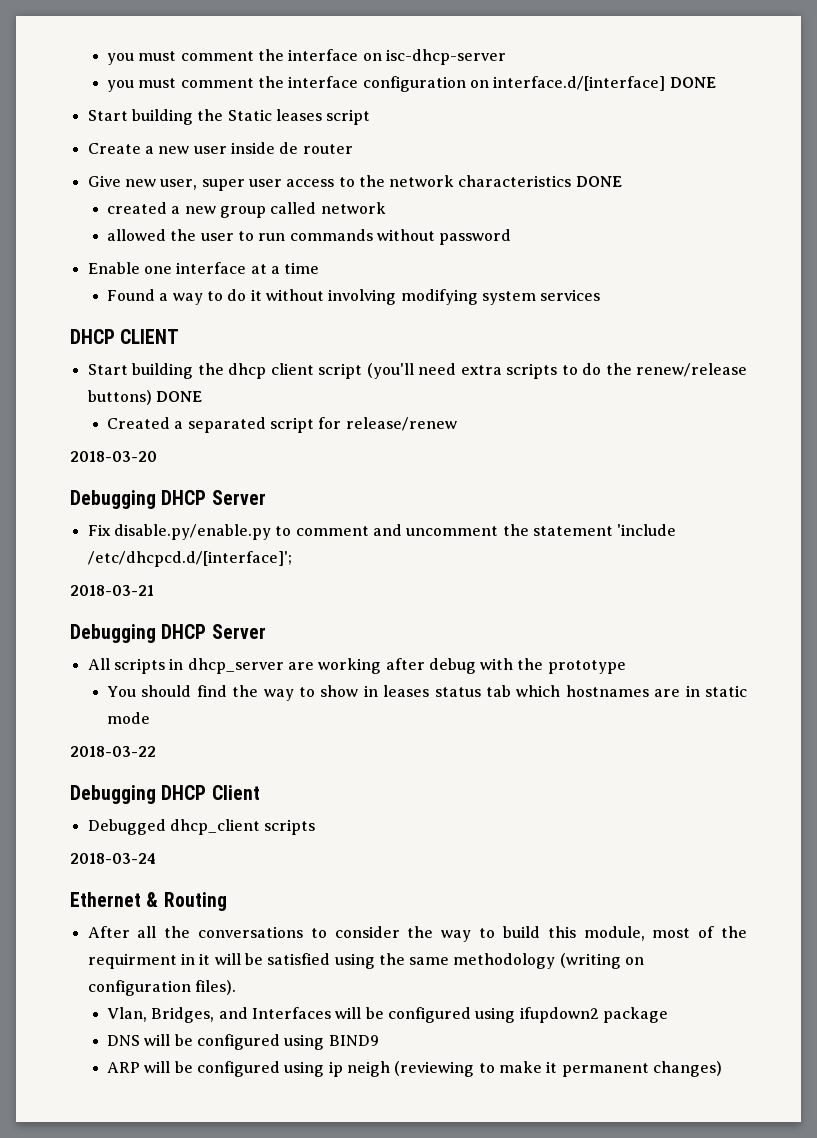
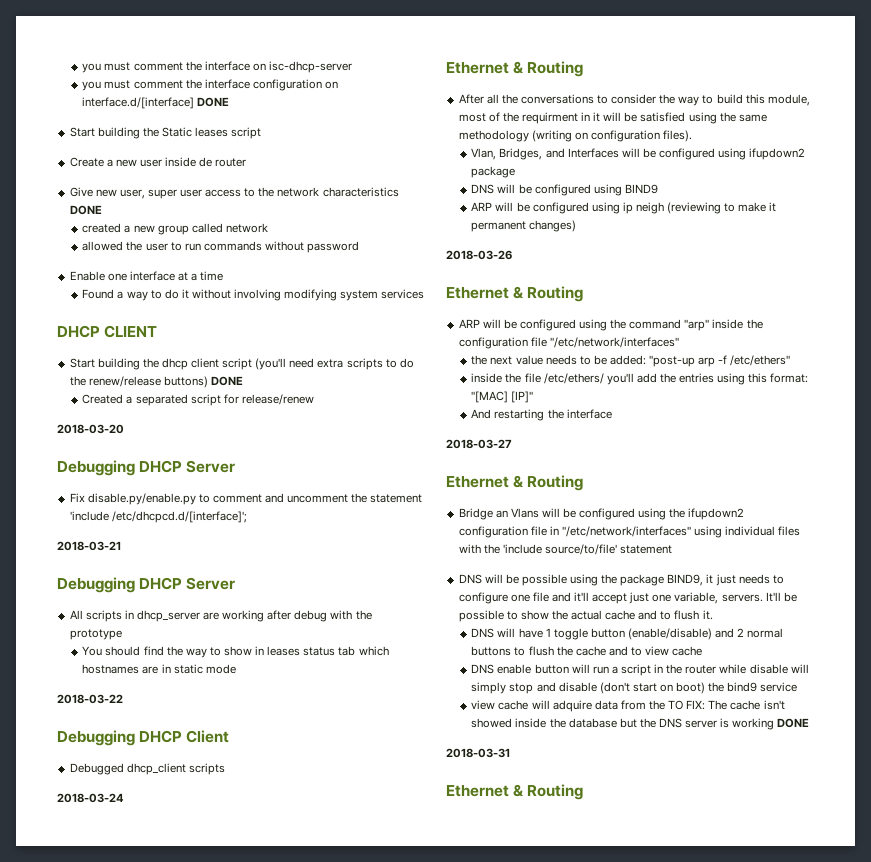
(722, 1069) none -> [446,250,512,260] [446,286,584,302] [458,319,763,331] [458,337,679,349] [471,355,791,367] [471,373,809,385] [471,391,534,403] [471,409,612,421] [446,439,512,449] [446,475,584,491] [458,508,745,520] [458,526,801,538] [458,544,673,555] [458,574,784,586] [458,592,797,604] [458,610,713,622] [471,628,784,640] [471,646,703,656] [471,664,809,676] [471,682,798,694] [471,700,785,712] [471,718,810,730] [446,748,510,758] [446,784,584,800] // 2018-03-26 // Ethernet & Routing // ARP will be configured using the command ''arp'' inside the configuration file ''/etc/network/interfaces'' // the next value needs to be added: ''post-up arp -f /etc/ethers'' // inside the file /etc/ethers/ you'll add the entries using this format: ''[MAC] [IP]'' // And restarting the interface // 2018-03-27 // Ethernet & Routing // Bridge an Vlans will be configured using the ifupdown2 configuration file in ''/etc/network/interfaces'' using individual files with the 'include source/to/file' statement // DNS will be possible using the package BIND9, it just needs to configure one file and it'll accept just one variable, servers. It'll be possible to show the actual cache and to flush it. // DNS will have 1 toggle button (enable/disable) and 2 normal buttons to flush the cache and to view cache // DNS enable button will run a script in the router while disable will simply stop and disable (don't start on boot) the bind9 service // view cache will adquire data from the TO FIX: The cache isn't showed inside the database but the DNS server is working DONE // 2018-03-31 // Ethernet & Routing

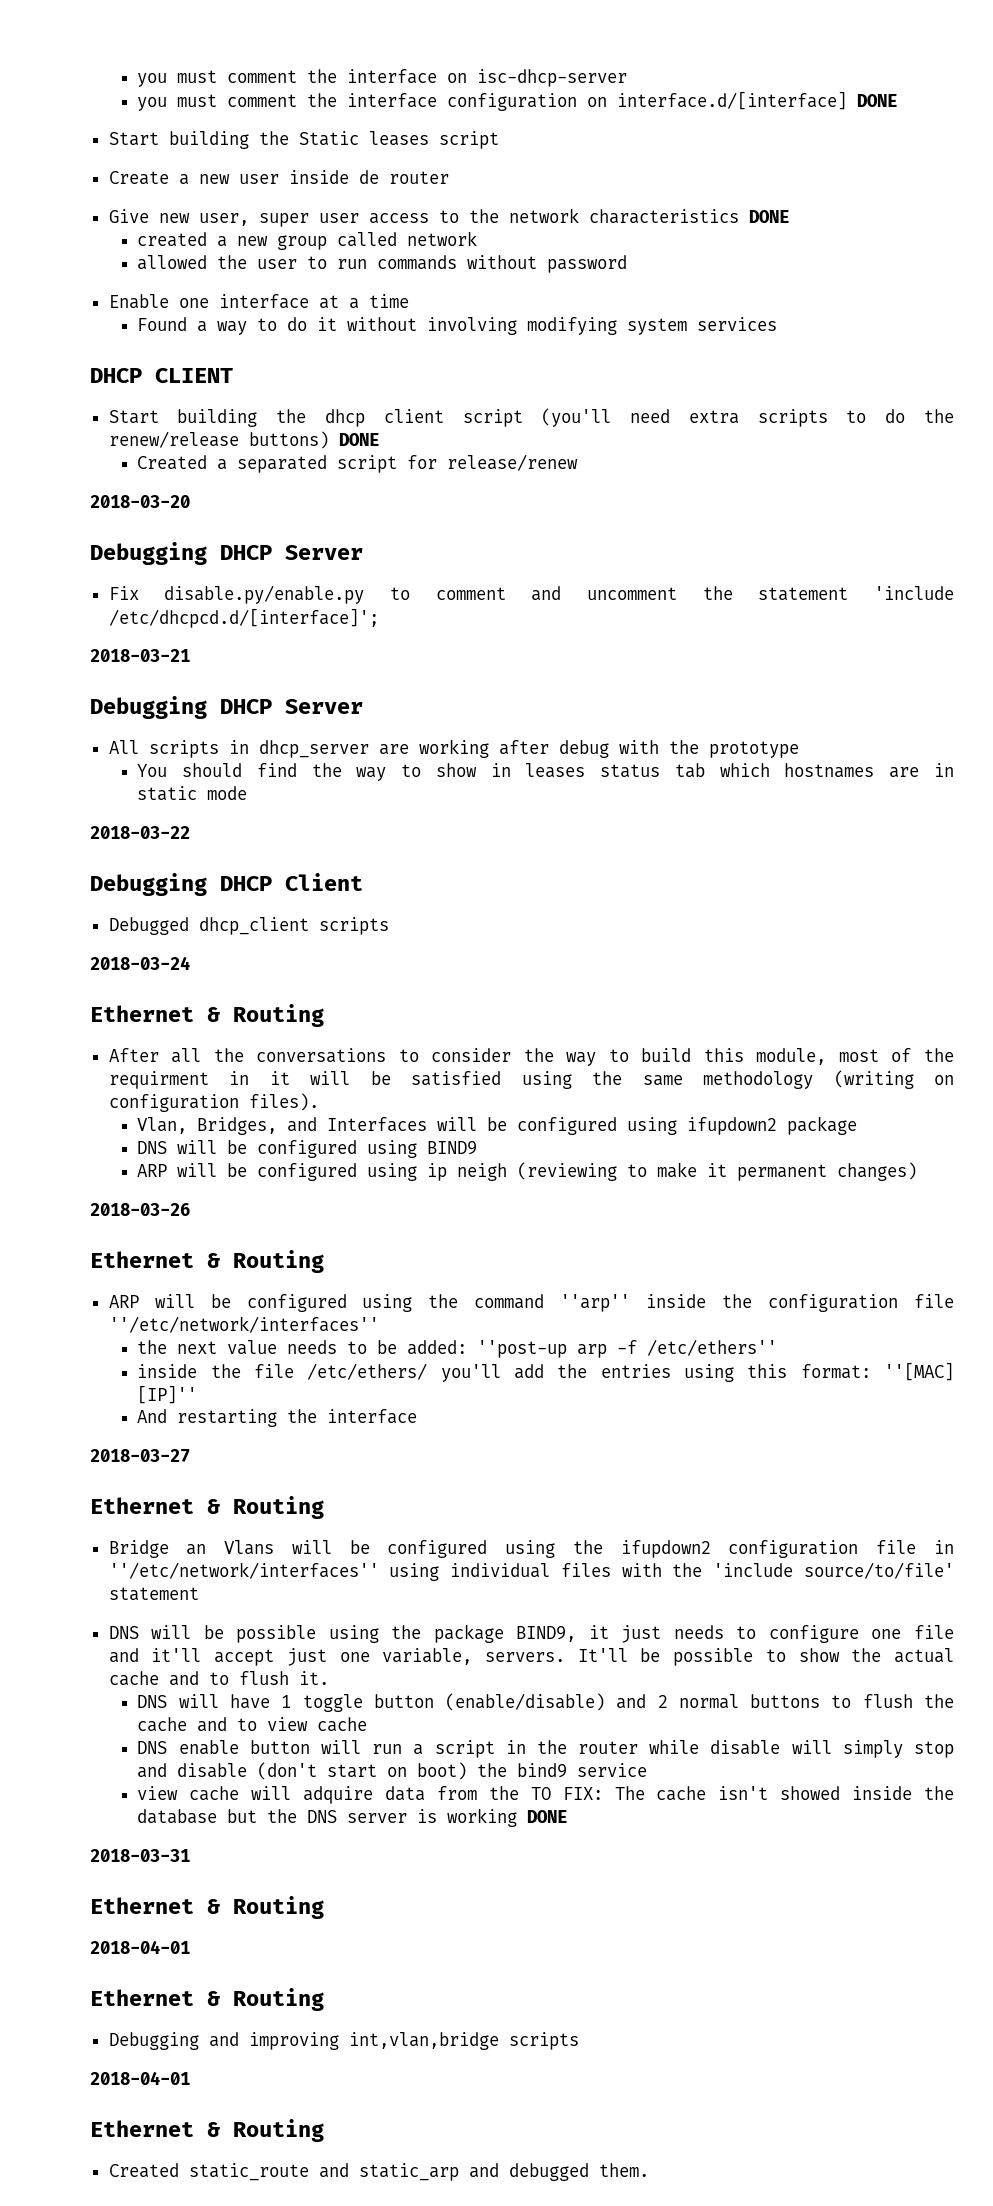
(584, 792) none -> [90,1940,190,1954] [90,1988,324,2011] [108,2032,579,2050] [90,2071,190,2085] [90,2119,324,2142] [108,2163,649,2181] // 2018-04-01 // Ethernet & Routing // Debugging and improving int,vlan,bridge scripts // 2018-04-01 // Ethernet & Routing // Created static_route and static_arp and debugged them.

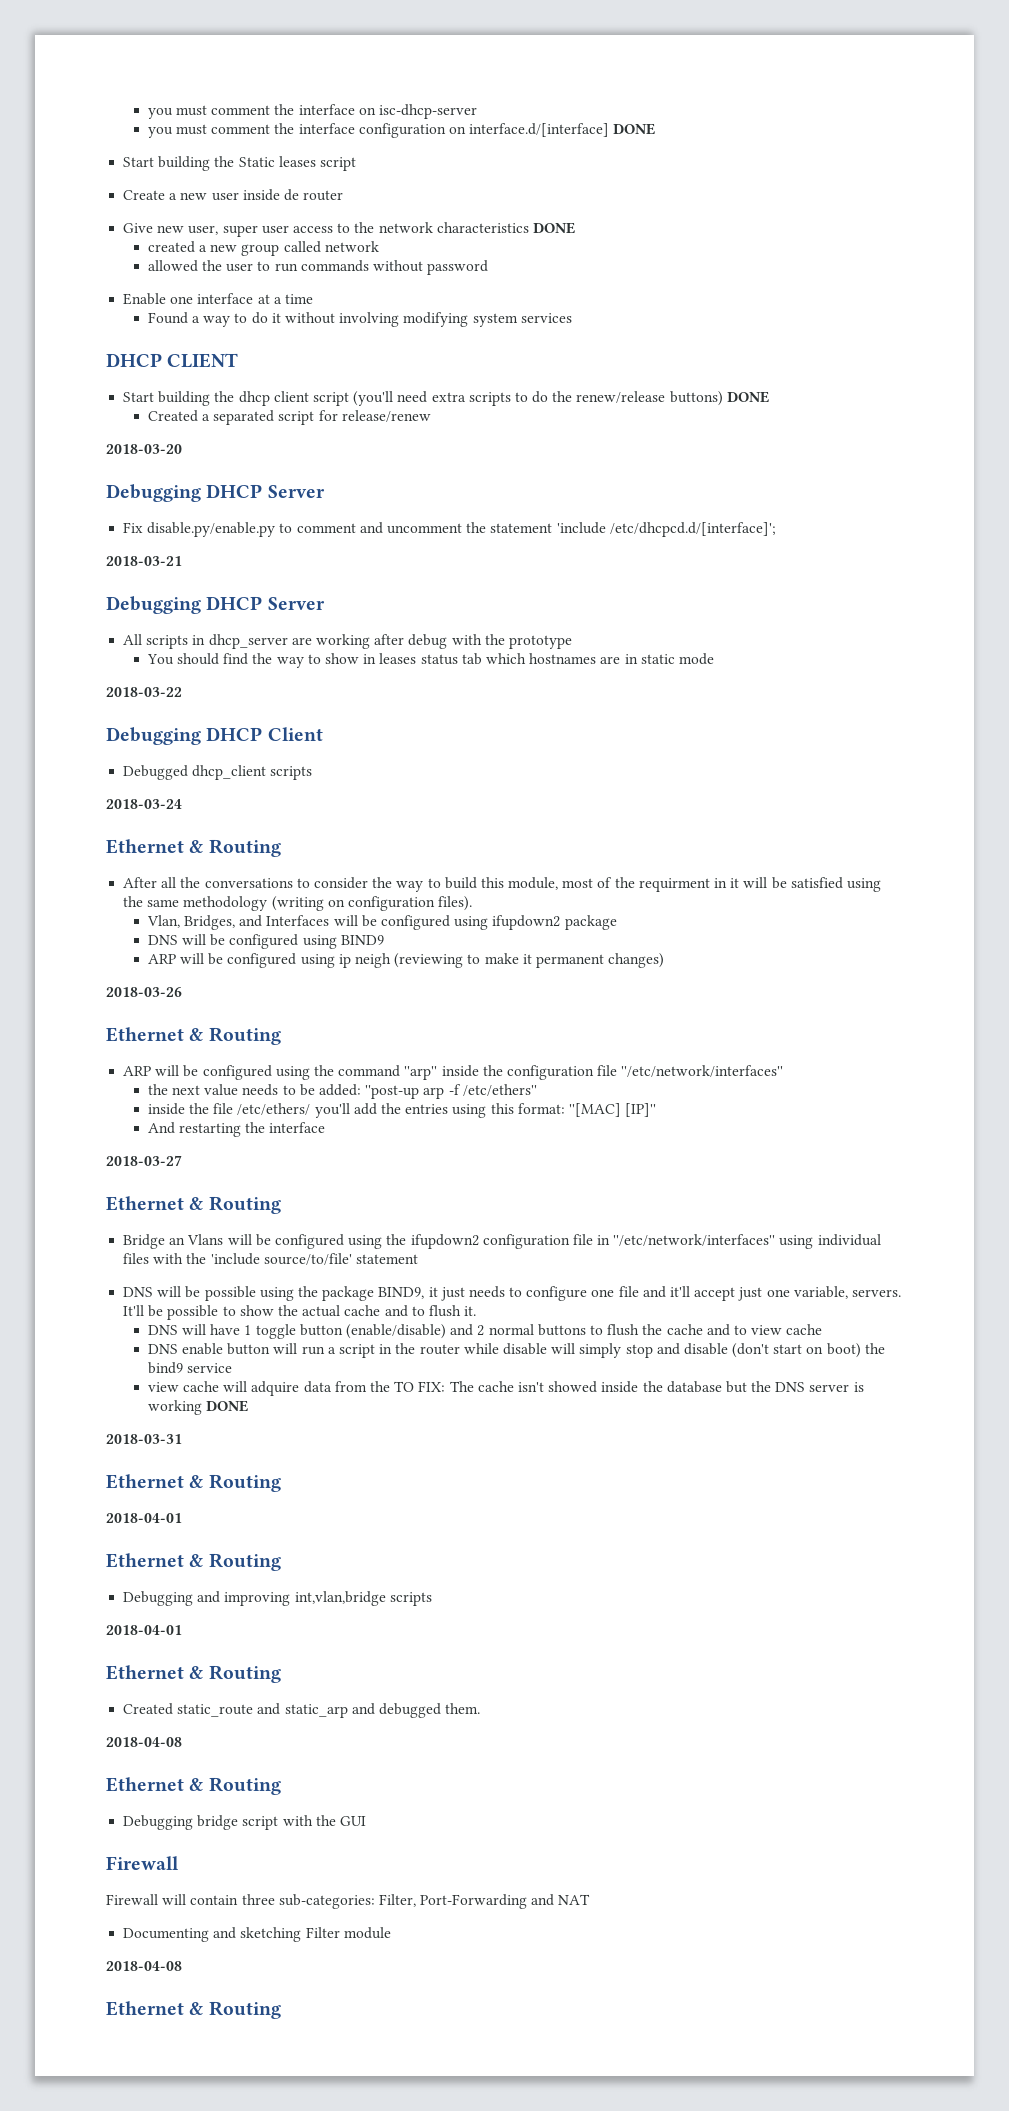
(649, 2170) none -> [106,1737,182,1747] [106,1777,281,1795] [123,1815,366,1830] [106,1856,179,1870] [106,1894,591,1909] [123,1927,391,1942] [106,1961,182,1971] [106,2001,281,2019] // 2018-04-08 // Ethernet & Routing // Debugging bridge script with the GUI // Firewall // Firewall will contain three sub-categories: Filter, Port-Forwarding and NAT // Documenting and sketching Filter module // 2018-04-08 // Ethernet & Routing

